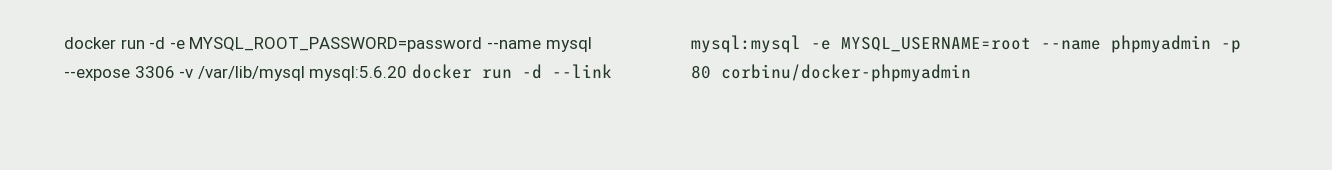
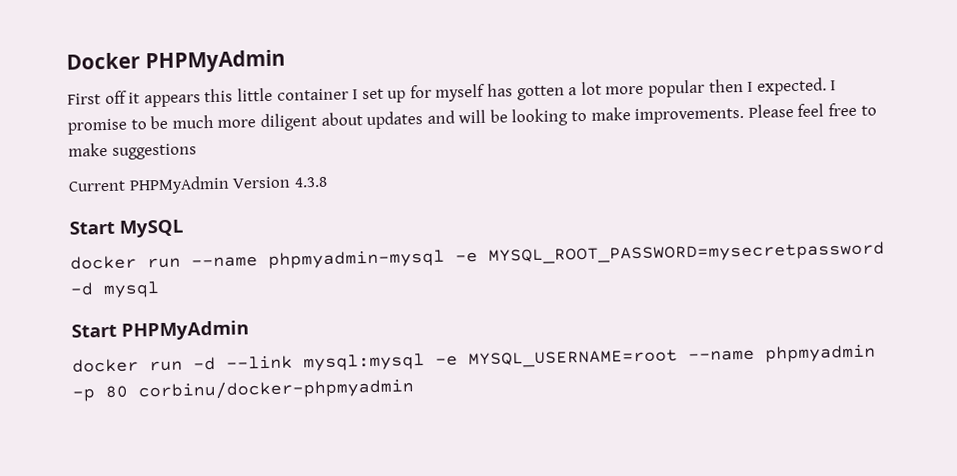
[64,37,592,52] [64,66,408,81] docker run -d -e MYSQL_ROOT_PASSWORD=password --name mysql --expose 3306 -v /var/lib/mysql mysql:5.6.20 -> [66,49,285,74] [67,77,837,108] [67,102,877,135] [68,142,197,160] [68,175,328,195] [69,219,183,238] [70,241,885,270] [70,281,160,299] [71,320,249,341] Docker PHPMyAdmin // First off it appears this little container I set up for myself has gotten a lot more popular then I expected. I promise to be much more diligent about updates and will be looking to make improvements. Please feel free to make suggestions // Current PHPMyAdmin Version 4.3.8 // Start MySQL // docker run --name phpmyadmin-mysql -e MYSQL_ROOT_PASSWORD=mysecretpassword -d mysql // Start PHPMyAdmin //

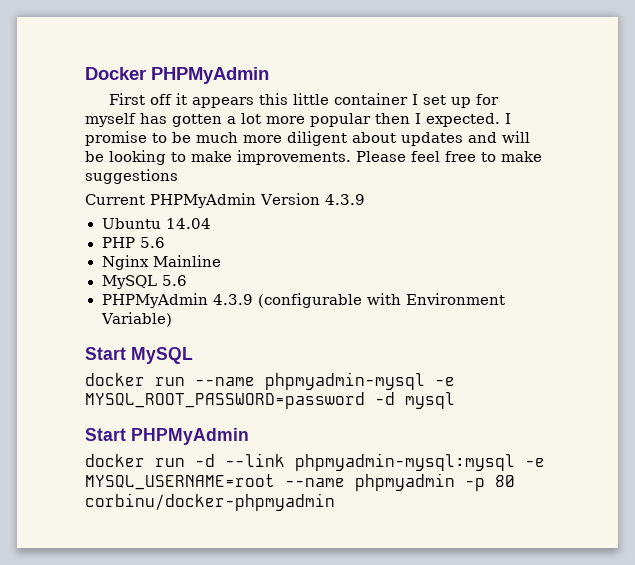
[293,176,328,188] 4.3.8 -> [324,194,365,205] [101,218,211,229] [101,237,165,248] [101,255,221,270] [101,275,187,289] [101,293,505,308] [100,312,173,327] 4.3.9 // Ubuntu 14.04 // PHP 5.6 // Nginx Mainline // MySQL 5.6 // PHPMyAdmin 4.3.9 (configurable with Environment Variable)
[488,241,885,265] MYSQL_ROOT_PASSWORD=mysecretpassword -> [85,392,365,409] MYSQL_ROOT_PASSWORD=password
[303,353,425,372] mysql:mysql -> [295,453,515,471] phpmyadmin-mysql:mysql

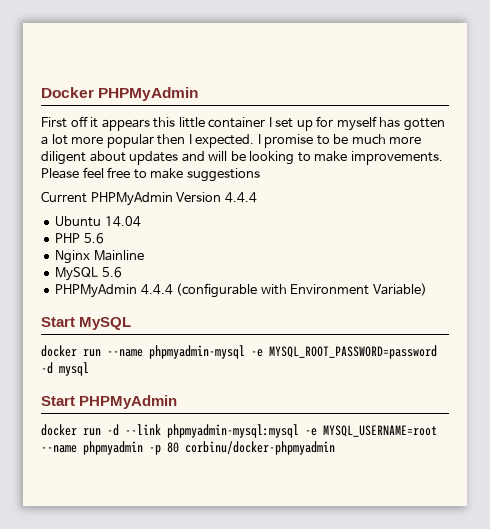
[324,194,365,205] 4.3.9 -> [224,192,257,203] 4.4.4
[212,294,253,305] 4.3.9 -> [140,284,173,295] 4.4.4

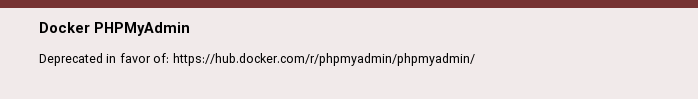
[41,116,445,131] [41,134,422,148] [41,151,443,165] [41,167,260,182] [41,191,257,206] [55,216,141,227] [55,233,104,244] [55,250,144,264] [55,267,122,281] [55,283,427,298] [41,317,132,330] [41,345,437,359] [41,362,89,376] [41,395,178,409] [41,424,437,438] [41,441,335,455] First off it appears this little container I set up for myself has gotten a lot more popular then I expected. I promise to be much more diligent about updates and will be looking to make improvements. Please feel free to make suggestions // Current PHPMyAdmin Version 4.4.4 // Ubuntu 14.04 // PHP 5.6 // Nginx Mainline // MySQL 5.6 // PHPMyAdmin 4.4.4 (configurable with Environment Variable) // Start MySQL // docker run --name phpmyadmin-mysql -e MYSQL_ROOT_PASSWORD=password -d mysql // Start PHPMyAdmin // docker run -d --link phpmyadmin-mysql:mysql -e MYSQL_USERNAME=root --name phpmyadmin -p 80 corbinu/docker-phpmyadmin -> [39,53,475,66] Deprecated in favor of: https://hub.docker.com/r/phpmyadmin/phpmyadmin/

